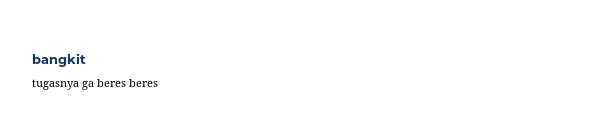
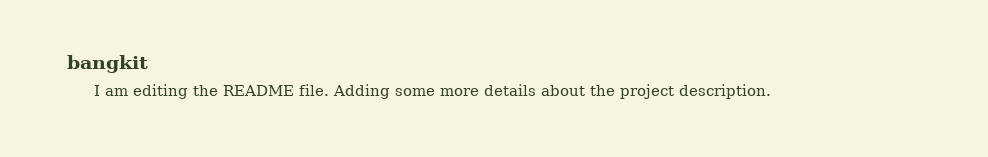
[32,79,158,90] tugasnya ga beres beres -> [94,84,772,99] I am editing the README file. Adding some more details about the project description.

